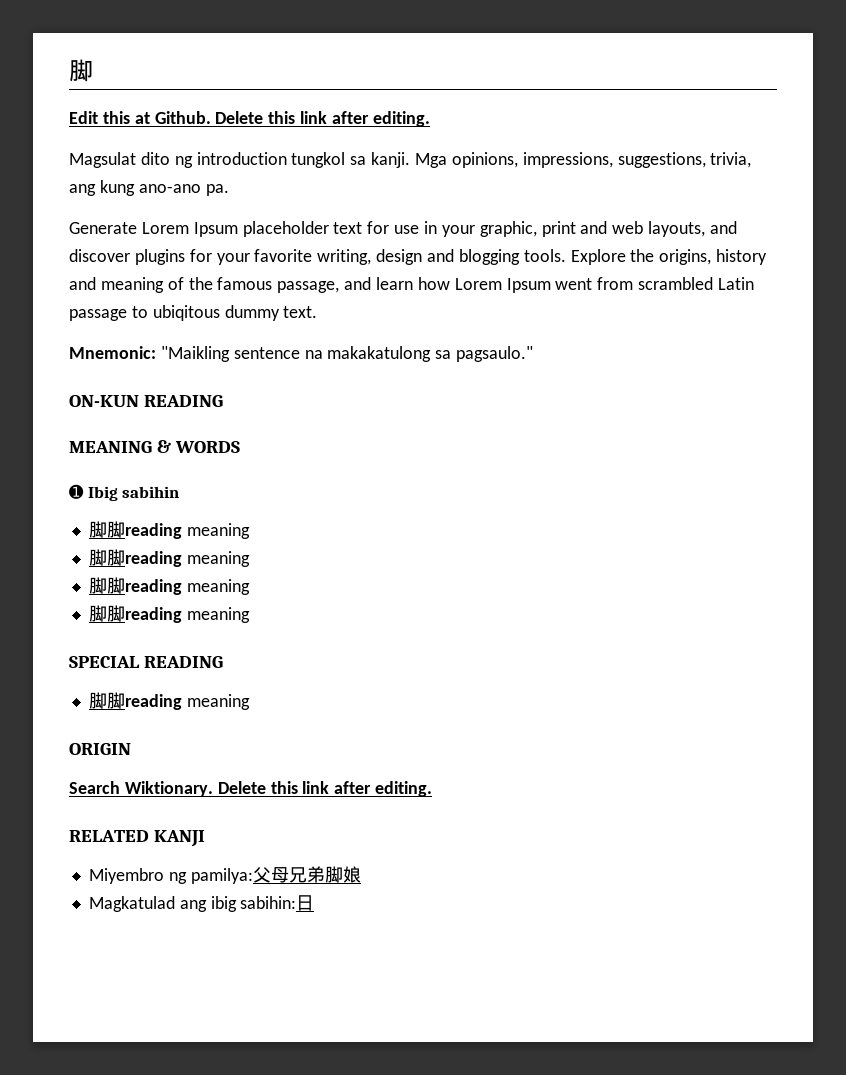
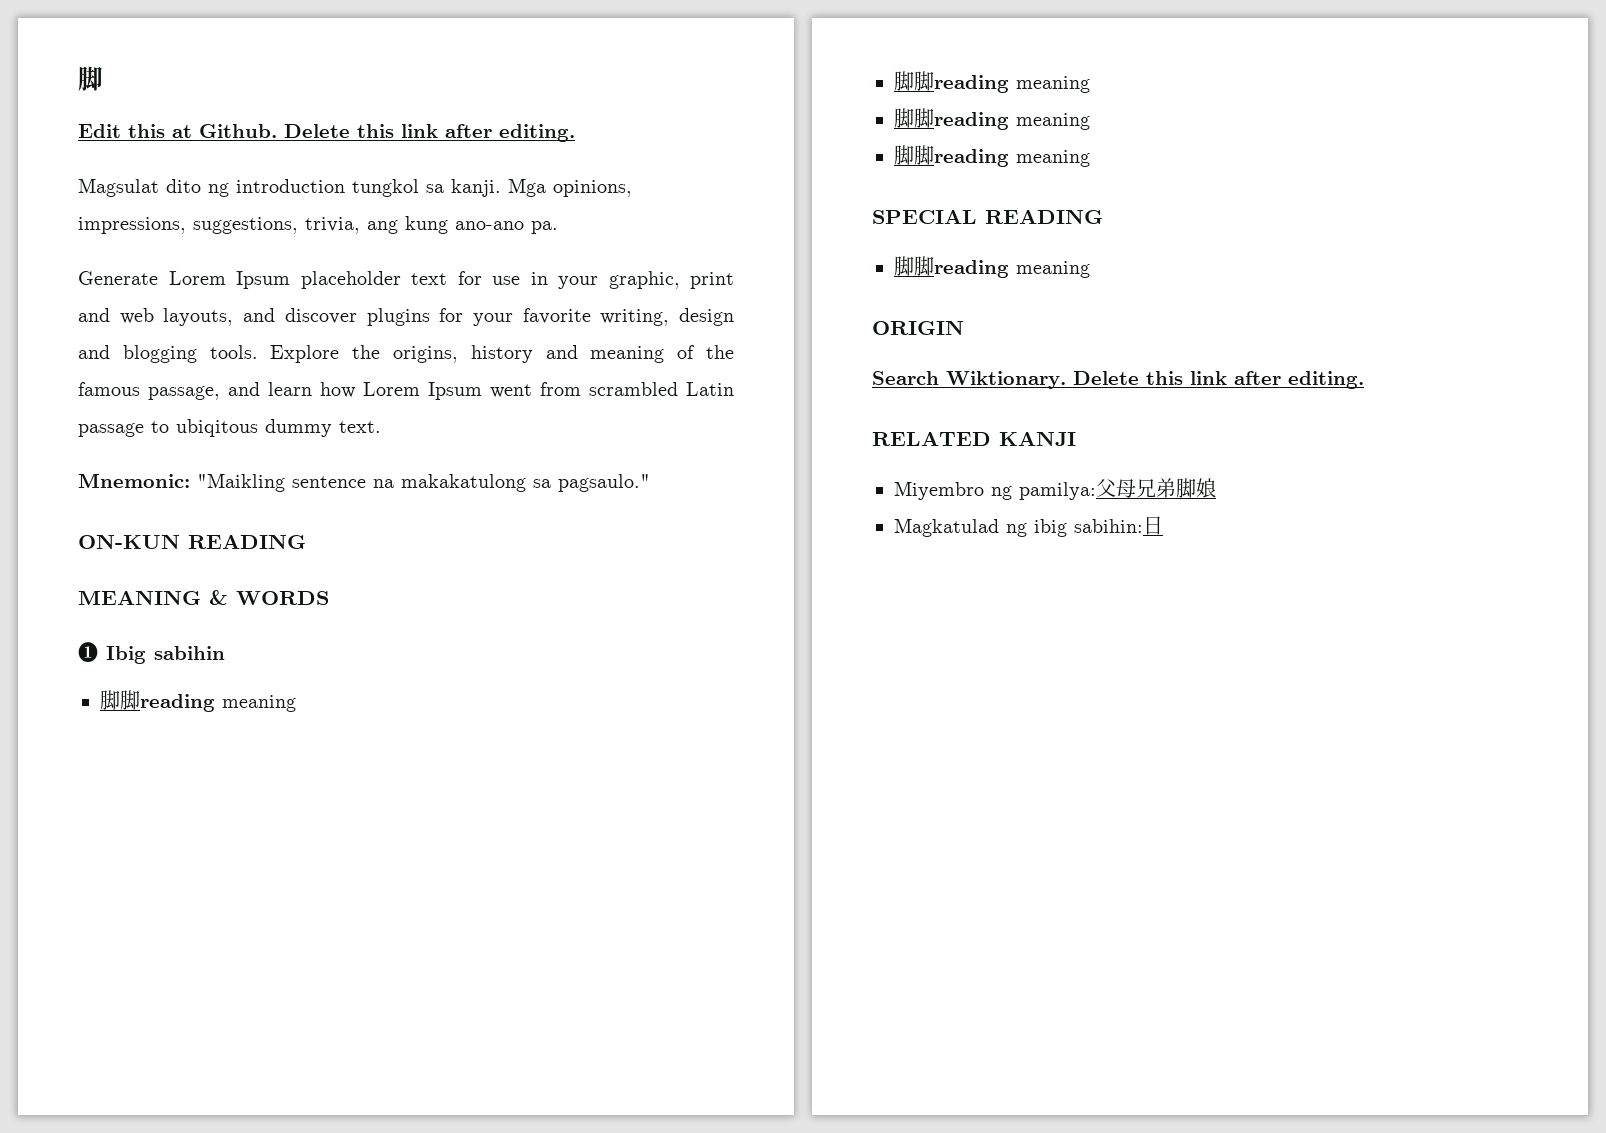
[179,900,207,912] ang -> [1006,523,1027,537] ng

